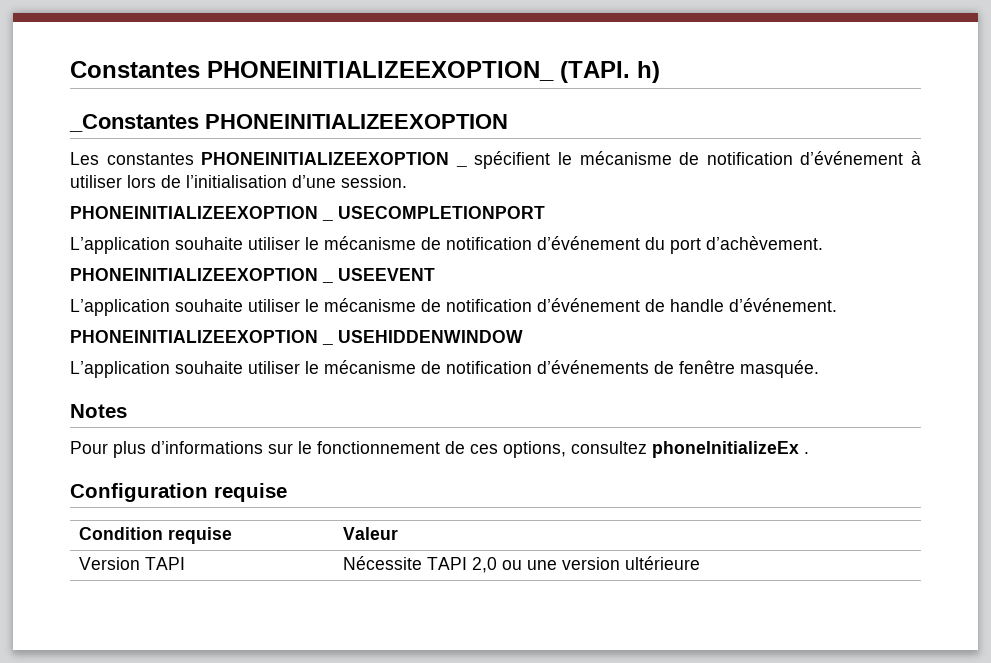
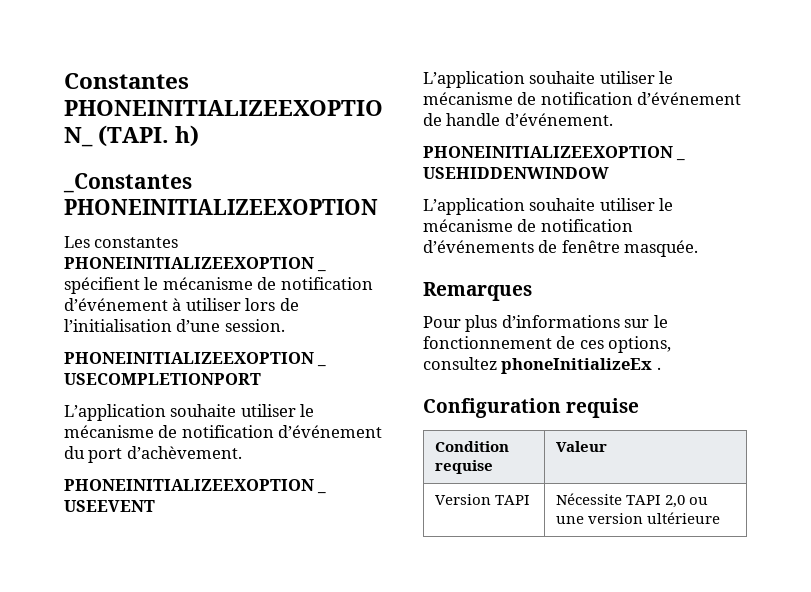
[70,404,127,418] Notes -> [423,282,532,301] Remarques

